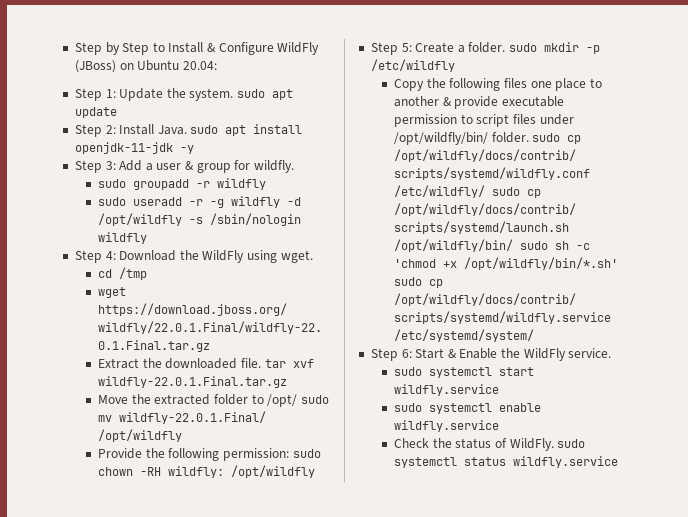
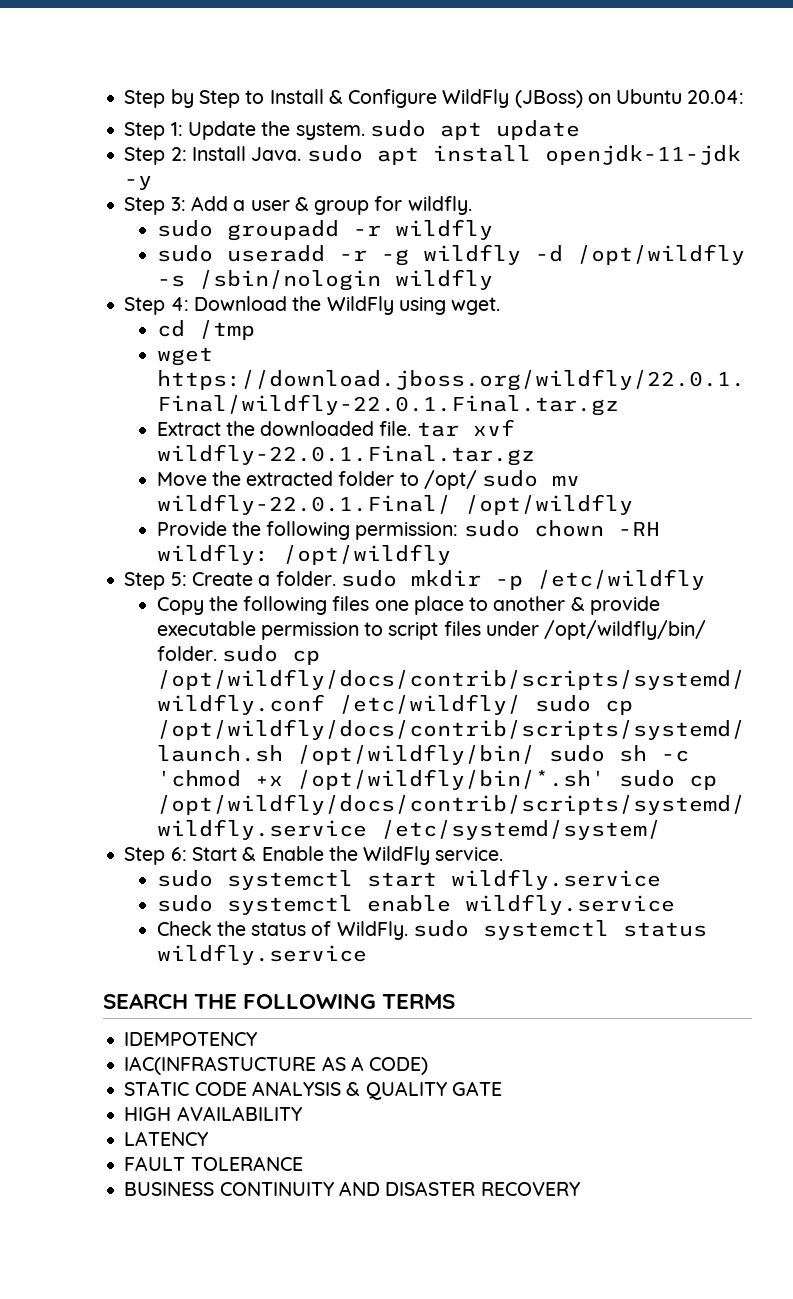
(619, 462) none -> [103,993,456,1009] [124,1032,258,1046] [124,1056,429,1075] [124,1081,502,1100] [124,1106,302,1121] [124,1131,209,1146] [124,1156,303,1171] [124,1181,580,1196] // SEARCH THE FOLLOWING TERMS // IDEMPOTENCY // IAC(INFRASTUCTURE AS A CODE) // STATIC CODE ANALYSIS & QUALITY GATE // HIGH AVAILABILITY // LATENCY // FAULT TOLERANCE // BUSINESS CONTINUITY AND DISASTER RECOVERY

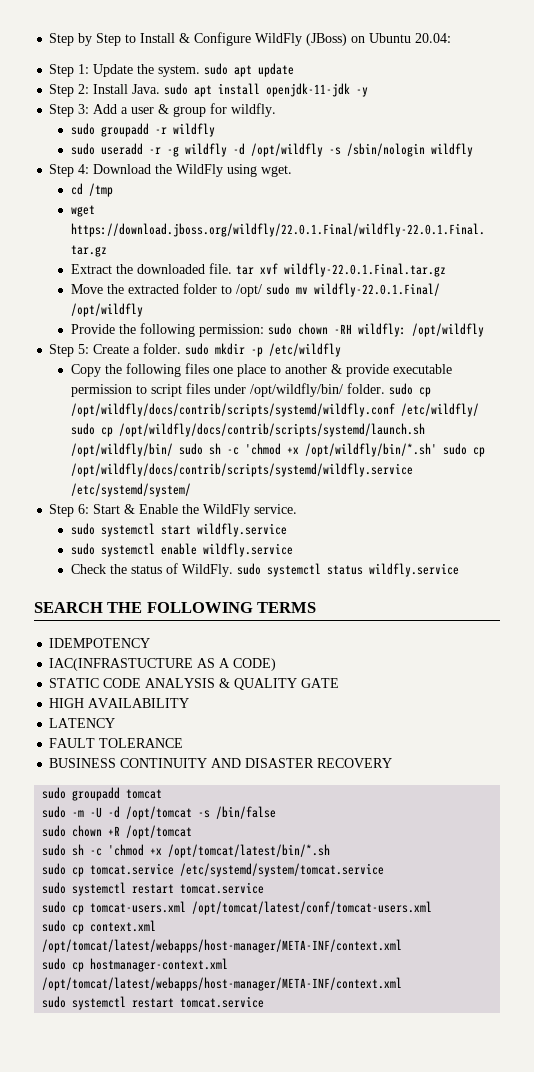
(580, 1189) none -> [42,787,163,801] [42,806,277,820] [42,825,193,839] [42,844,331,858] [42,863,385,877] [42,882,265,896] [42,901,433,915] [42,920,157,934] [42,939,403,953] [42,958,229,972] [42,977,403,991] [42,996,265,1010] // sudo groupadd tomcat // sudo -m -U -d /opt/tomcat -s /bin/false // sudo chown +R /opt/tomcat // sudo sh -c 'chmod +x /opt/tomcat/latest/bin/*.sh // sudo cp tomcat.service /etc/systemd/system/tomcat.service // sudo systemctl restart tomcat.service // sudo cp tomcat-users.xml /opt/tomcat/latest/conf/tomcat-users.xml // sudo cp context.xml /opt/tomcat/latest/webapps/host-manager/META-INF/context.xml // sudo cp hostmanager-context.xml /opt/tomcat/latest/webapps/host-manager/META-INF/context.xml // sudo systemctl restart tomcat.service

